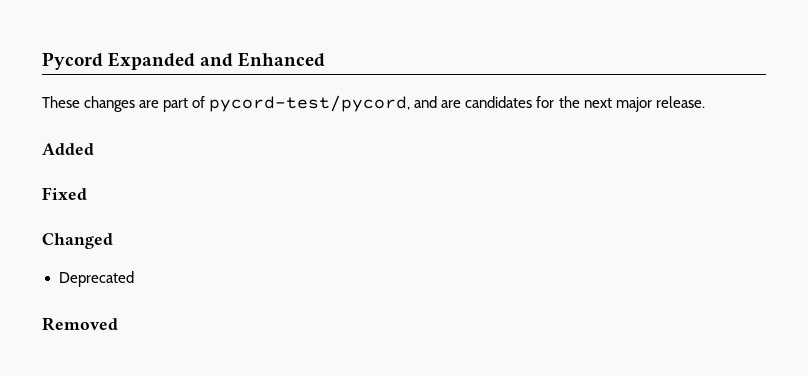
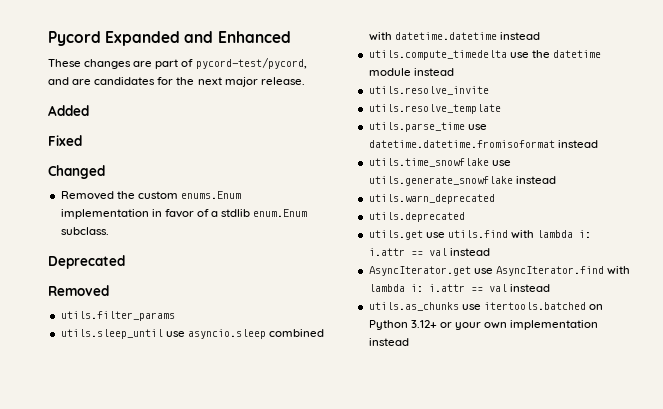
[58,271,134,287] [42,317,118,331] Deprecated // Removed -> [60,191,241,200] [60,209,308,219] [60,227,109,235] [48,255,125,269] [48,285,109,296] [60,311,175,321] [60,329,324,339] [368,32,540,41] [368,50,601,60] [368,68,454,76] [368,86,489,95] [368,104,501,114] [368,122,487,132] [368,140,598,148] [368,158,511,167] [368,176,556,186] [368,194,495,204] [368,212,465,222] [368,230,592,240] [368,248,490,256] [368,266,630,276] [368,284,550,292] [368,302,603,311] [368,320,599,330] [368,338,409,346] Removed the custom enums.Enum implementation in favor of a stdlib enum.Enum subclass. // Deprecated // Removed // utils.filter_params // utils.sleep_until use asyncio.sleep combined with datetime.datetime instead // utils.compute_timedelta use the datetime module instead // utils.resolve_invite // utils.resolve_template // utils.parse_time use datetime.datetime.fromisoformat instead // utils.time_snowflake use utils.generate_snowflake instead // utils.warn_deprecated // utils.deprecated // utils.get use utils.find with lambda i: i.attr == val instead // AsyncIterator.get use AsyncIterator.find with lambda i: i.attr == val instead // utils.as_chunks use itertools.batched on Python 3.12+ or your own implementation instead

